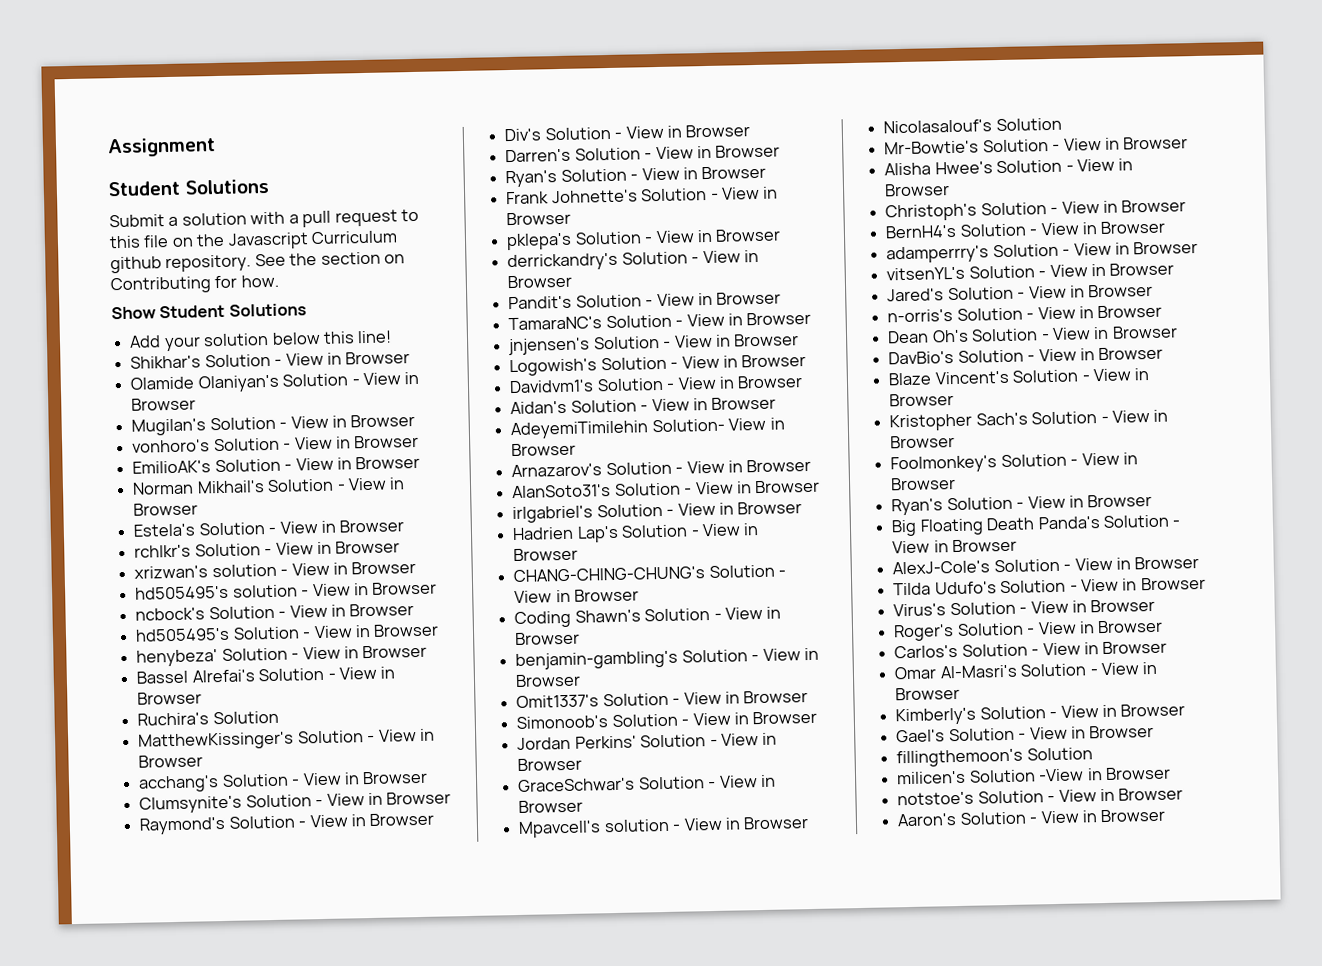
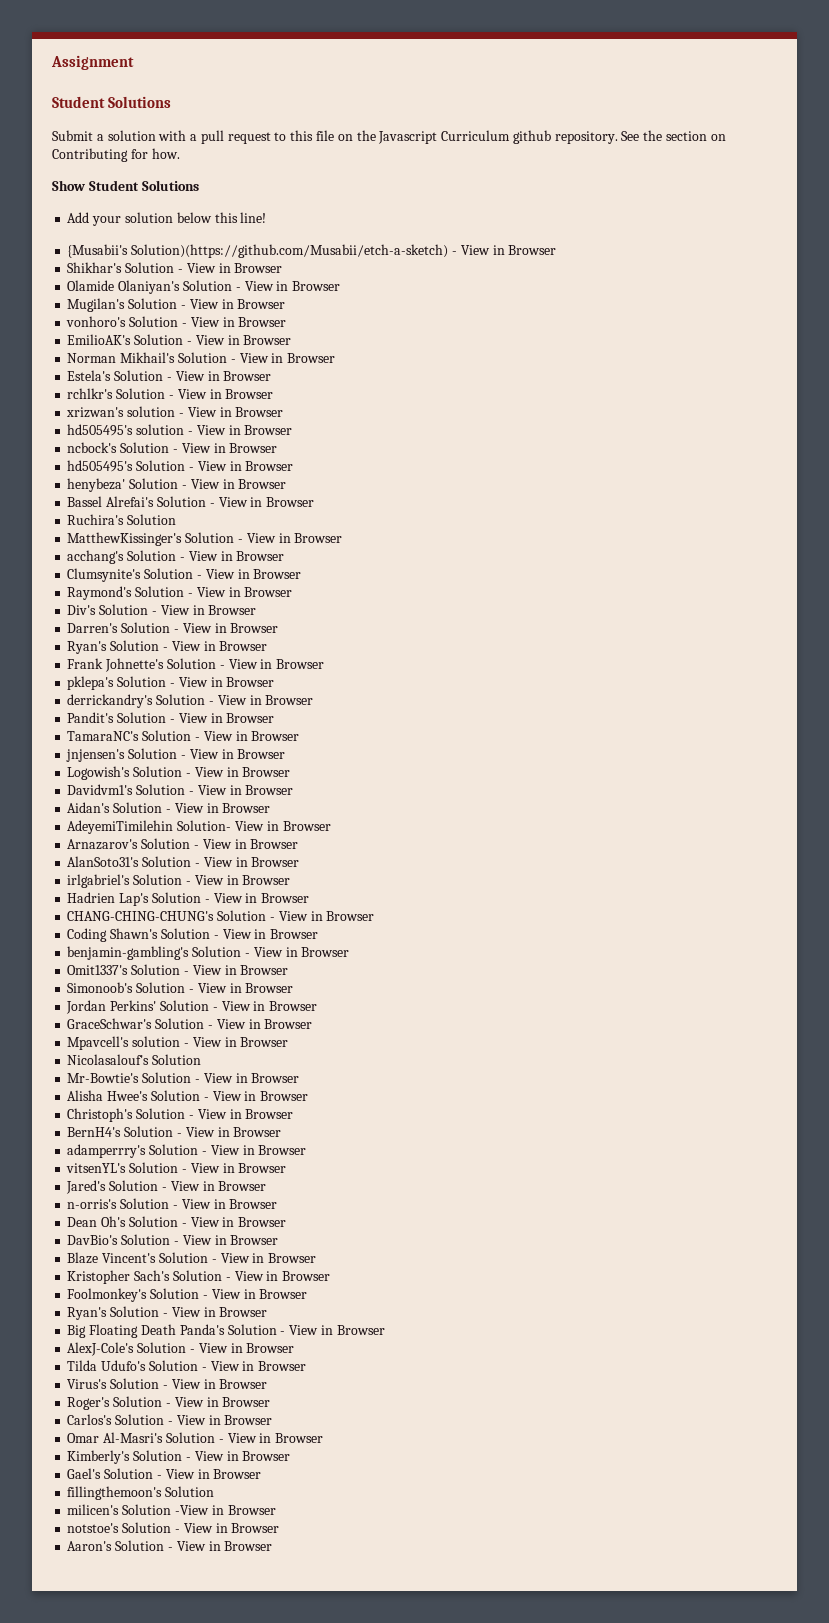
(393, 337) none -> [67,244,557,258] // {Musabii's Solution)(https://github.com/Musabii/etch-a-sketch) - View in Browser

